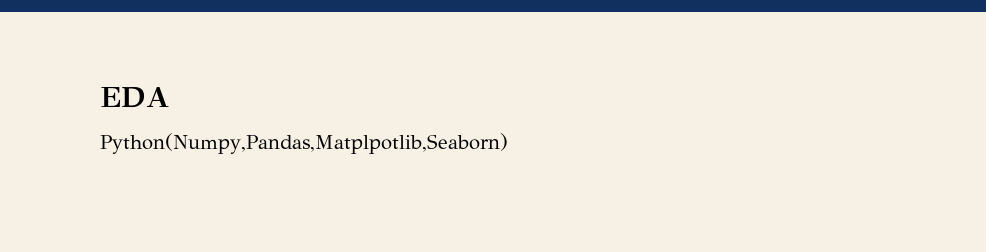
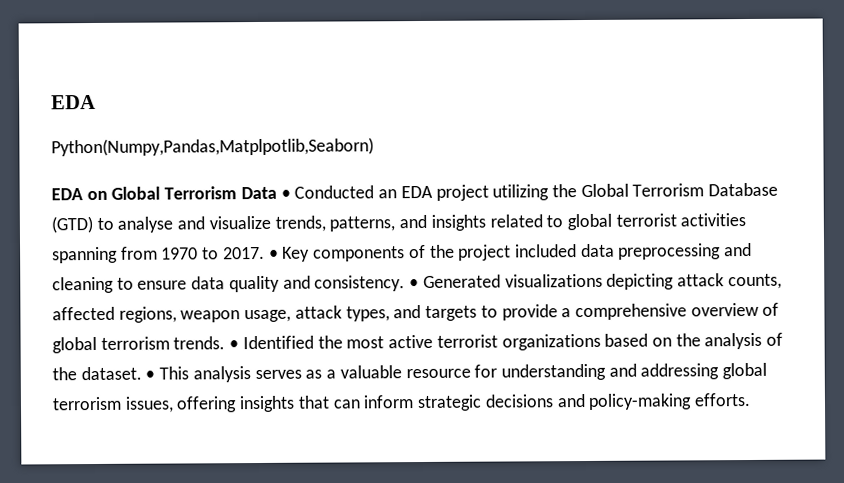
(508, 143) none -> [51,182,779,201] [51,213,747,234] [52,242,753,264] [52,273,782,294] [52,302,780,323] [52,332,784,354] [52,362,768,383] [52,392,751,413] // EDA on Global Terrorism Data • Conducted an EDA project utilizing the Global Terrorism Database (GTD) to analyse and visualize trends, patterns, and insights related to global terrorist activities spanning from 1970 to 2017. • Key components of the project included data preprocessing and cleaning to ensure data quality and consistency. • Generated visualizations depicting attack counts, affected regions, weapon usage, attack types, and targets to provide a comprehensive overview of global terrorism trends. • Identified the most active terrorist organizations based on the analysis of the dataset. • This analysis serves as a valuable resource for understanding and addressing global terrorism issues, offering insights that can inform strategic decisions and policy-making efforts.

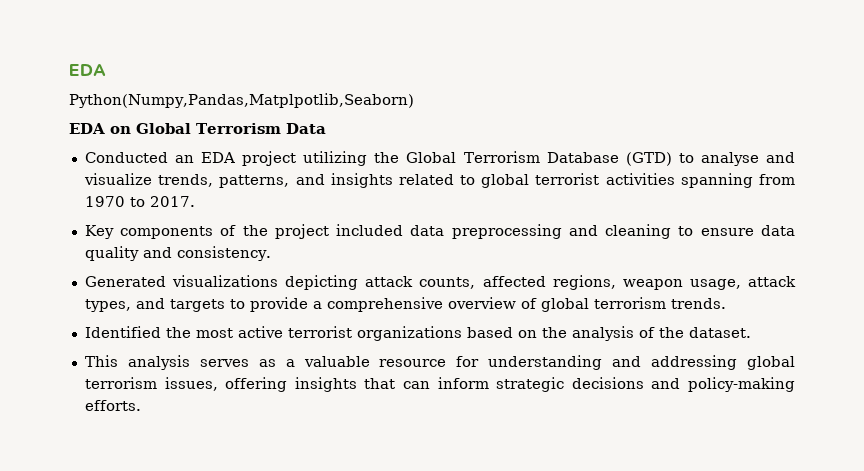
[280,189,291,199] • -> (326, 128) //
[268,249,279,259] • -> (195, 201) //
[409,279,420,289] • -> (271, 253) //
[229,340,240,350] • -> (726, 303) //
[145,370,156,380] • -> (751, 332) //

